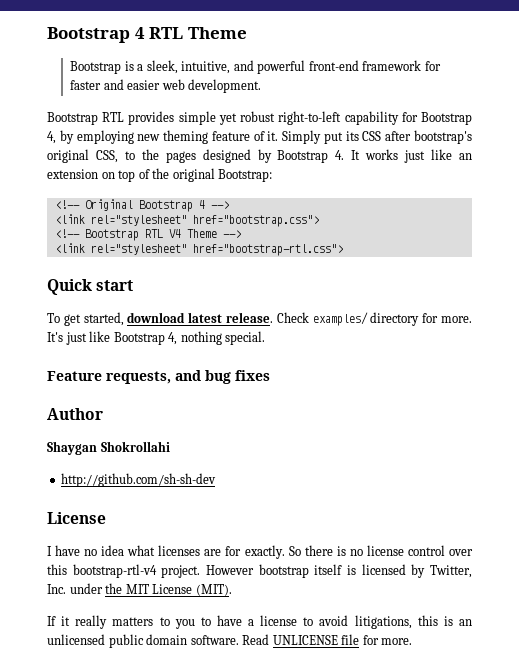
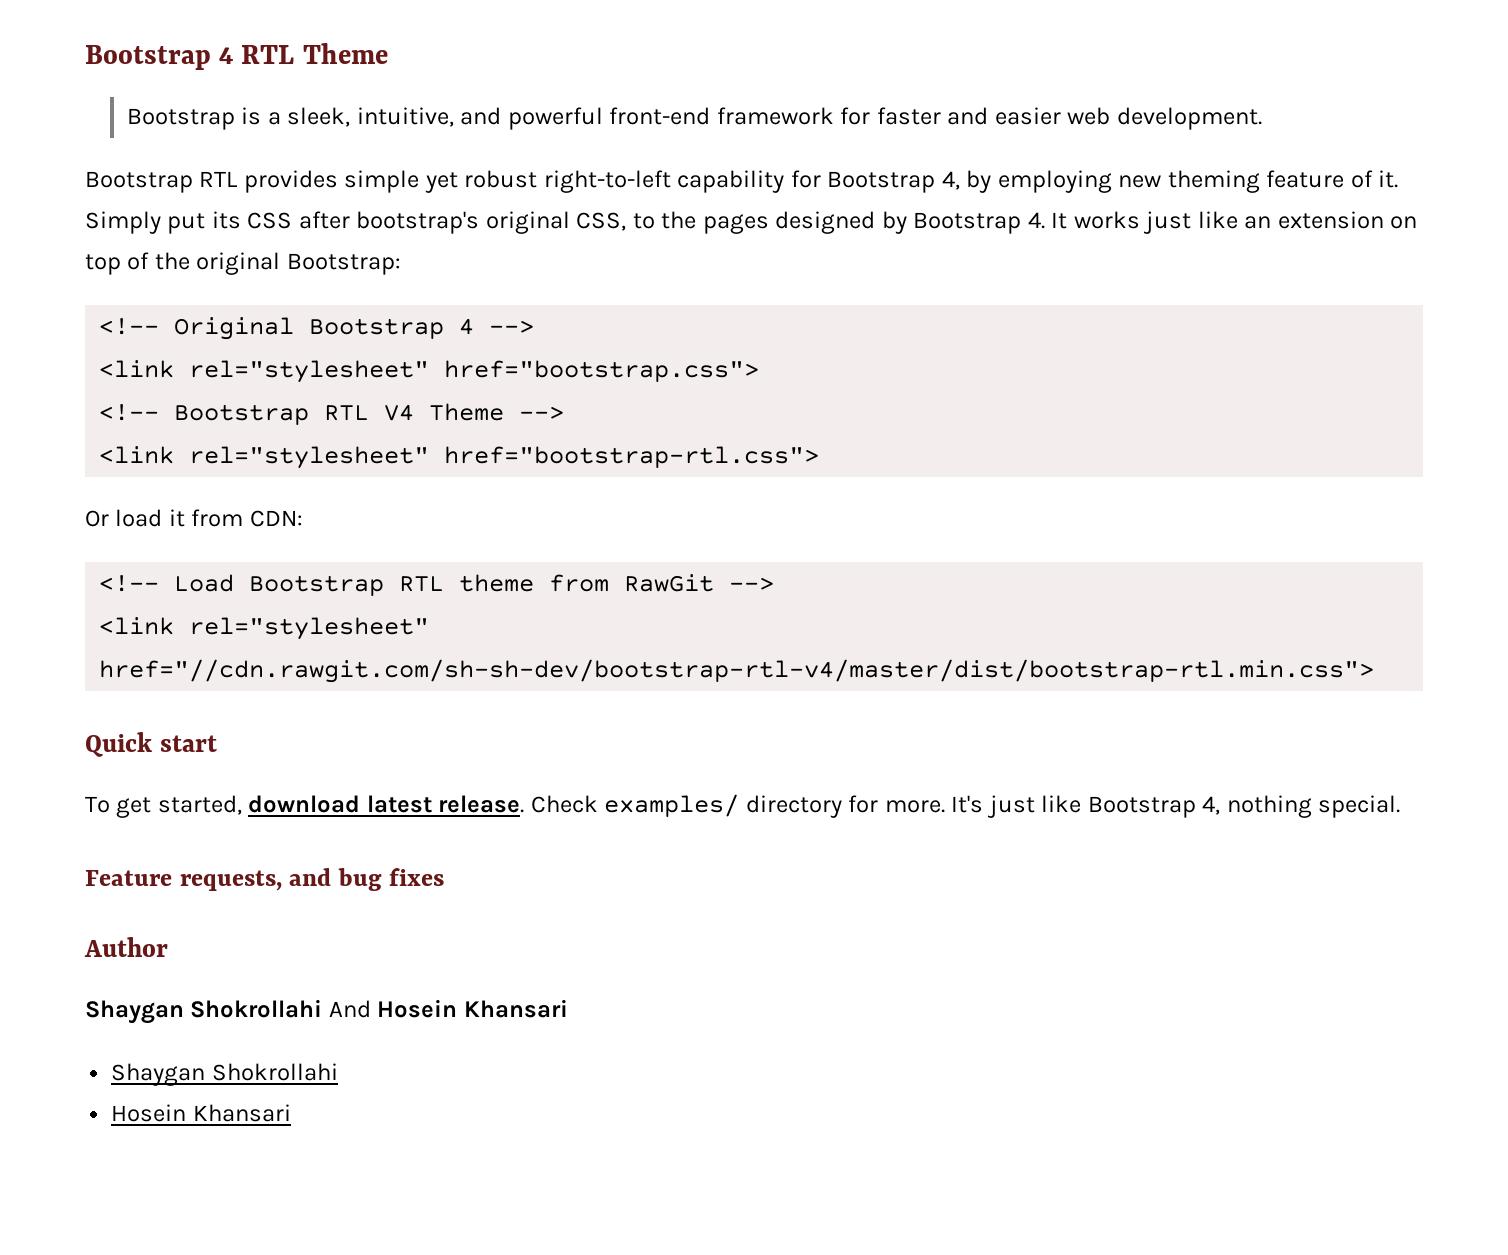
(343, 250) none -> [85,509,303,527] [99,574,775,596] [99,617,430,640] [99,659,1375,683] // Or load it from CDN: // <!-- Load Bootstrap RTL theme from RawGit --> // <link rel="stylesheet" href="//cdn.rawgit.com/sh-sh-dev/bootstrap-rtl-v4/master/dist/bootstrap-rtl.min.css">
[61,473,217,487] [47,512,106,524] [47,545,473,559] [47,564,473,578] [47,583,232,596] [47,615,472,629] [47,634,413,648] // http://github.com/sh-sh-dev // License // I have no idea what licenses are for exactly. So there is no license control over this bootstrap-rtl-v4 project. However bootstrap itself is licensed by Twitter, Inc. under the MIT License (MIT). // If it really matters to you to have a license to avoid litigations, this is an unlicensed public domain software. Read UNLICENSE file for more. -> [328,999,568,1018] [111,1063,338,1086] [111,1104,291,1122] And Hosein Khansari // Shaygan Shokrollahi // Hosein Khansari

